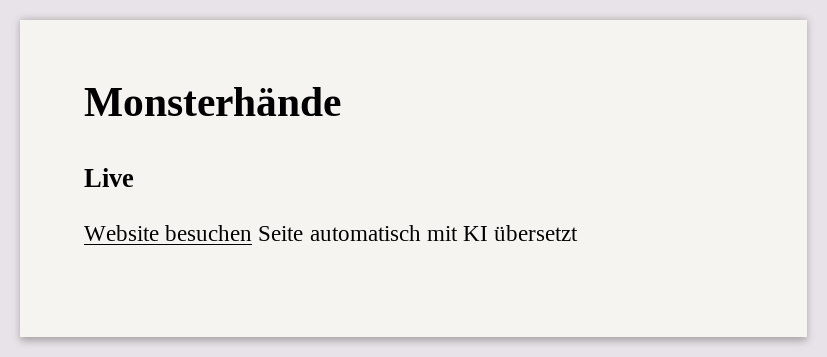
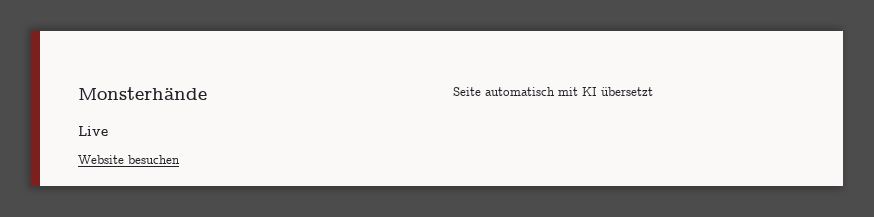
(253, 233) none -> (180, 159) //

